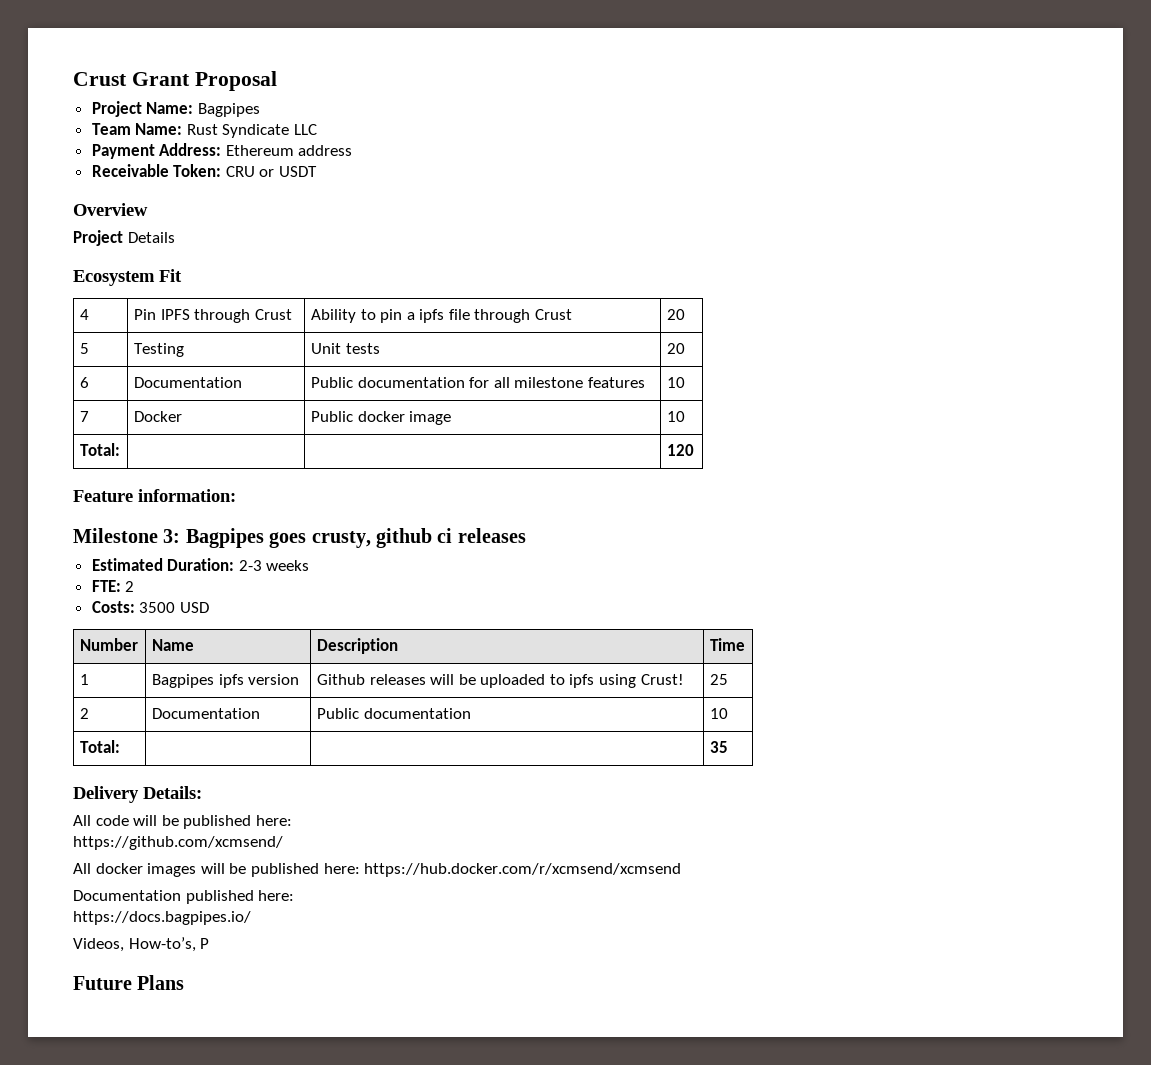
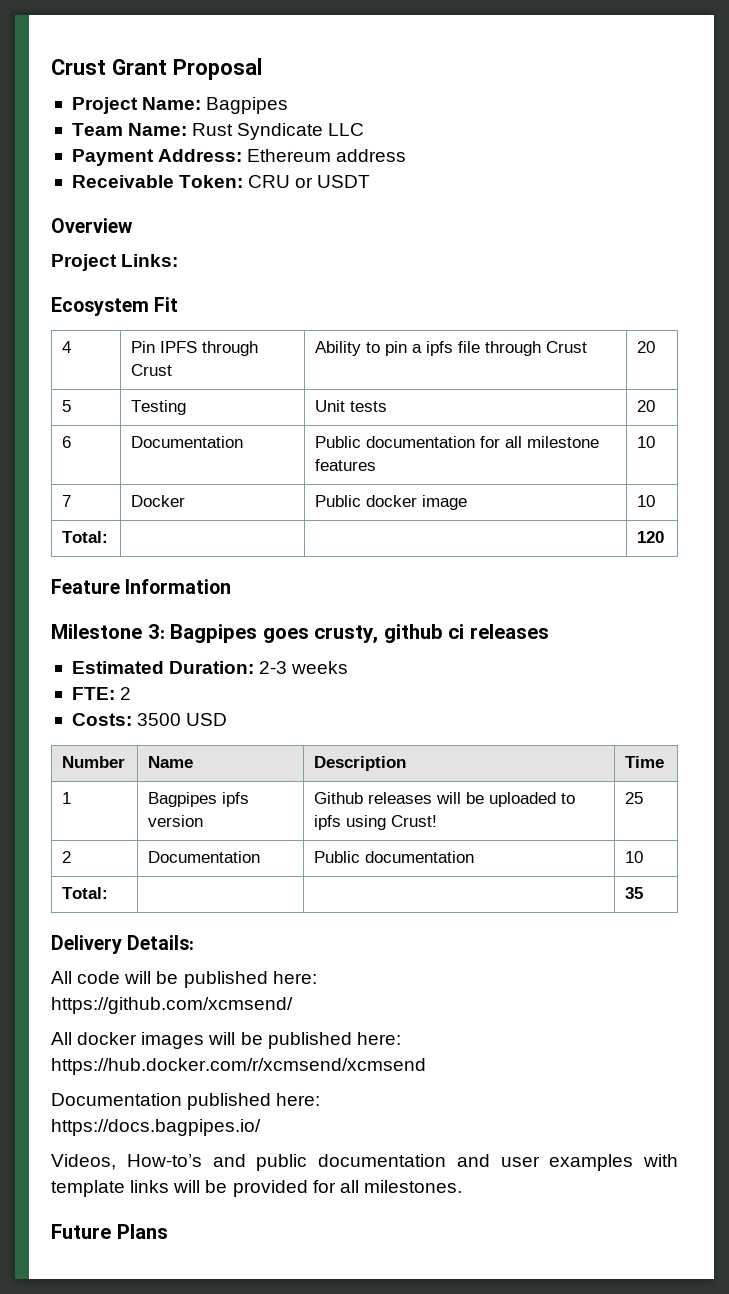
[127,232,175,243] Details -> [121,254,179,267] Links:
[138,489,236,502] information: -> [125,579,232,594] Information
[128,937,210,952] How-to’s, P -> [126,1154,678,1171] [51,1180,462,1197] How-to’s and public documentation and user examples with template links will be provided for all milestones.

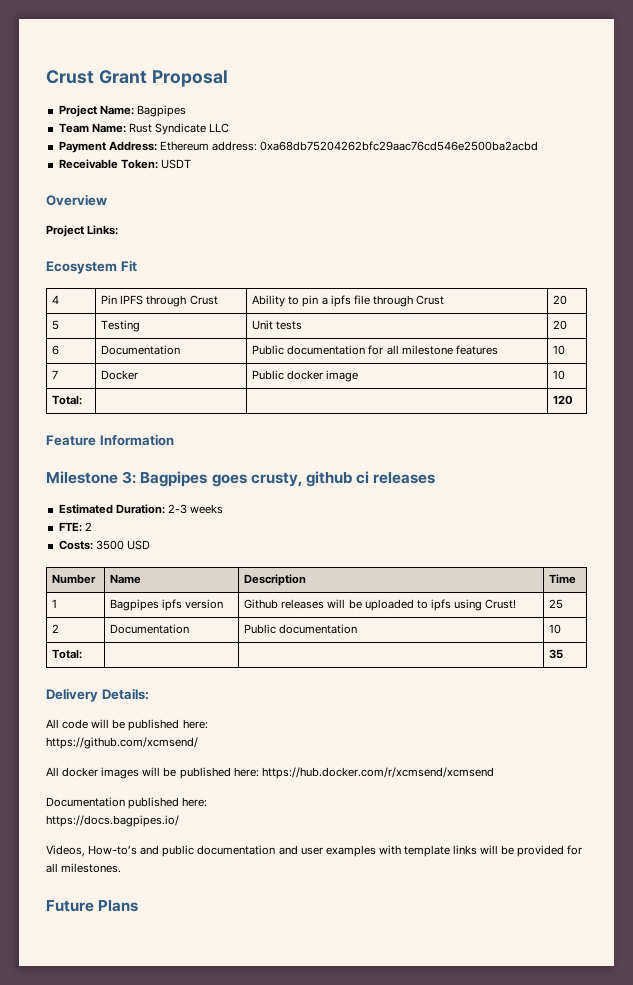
[336,149,407,162] address -> [211,141,539,151] address: 0xa68db75204262bfc29aac76cd546e2500ba2acbd
[248,175,314,188] CRU or -> (158, 164) none

